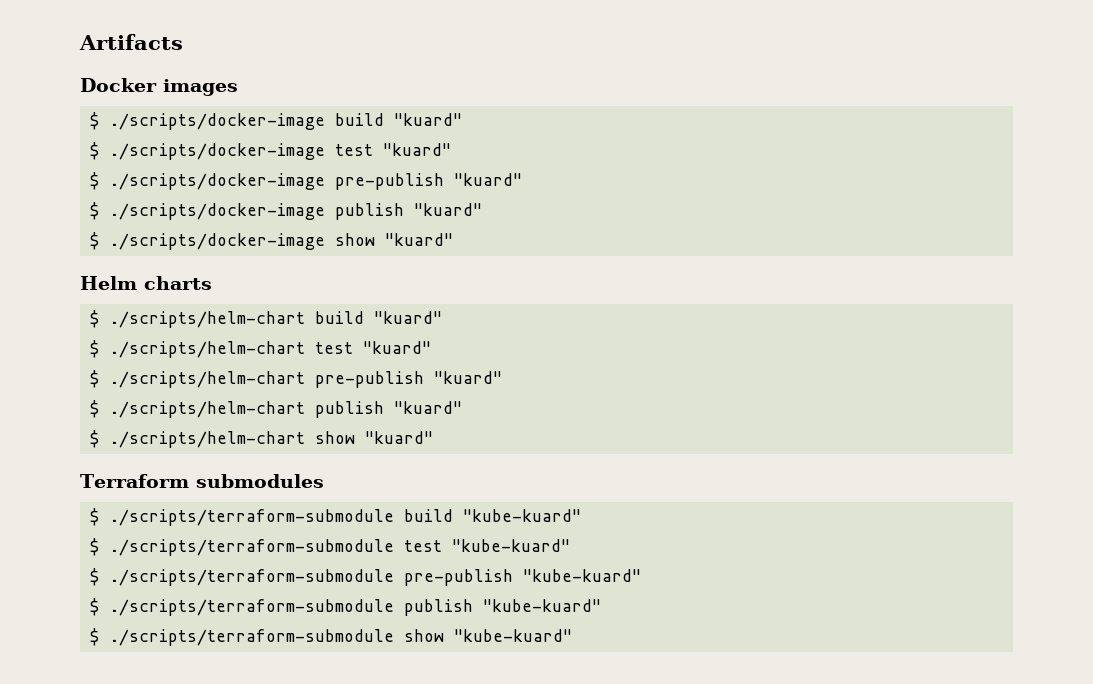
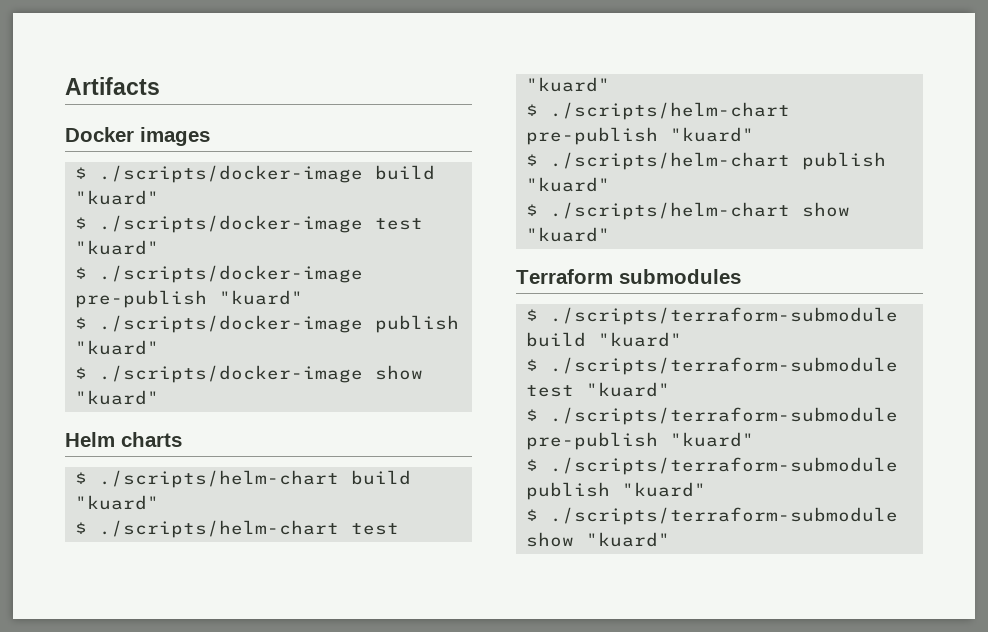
[462,509,581,522] "kube-kuard" -> [597,332,682,347] "kuard"
[451,539,570,552] "kube-kuard" -> [585,382,670,397] "kuard"
[522,569,641,582] "kube-kuard" -> [669,432,754,447] "kuard"
[482,599,601,612] "kube-kuard" -> [621,482,706,497] "kuard"
[453,629,572,642] "kube-kuard" -> [585,532,670,547] "kuard"

